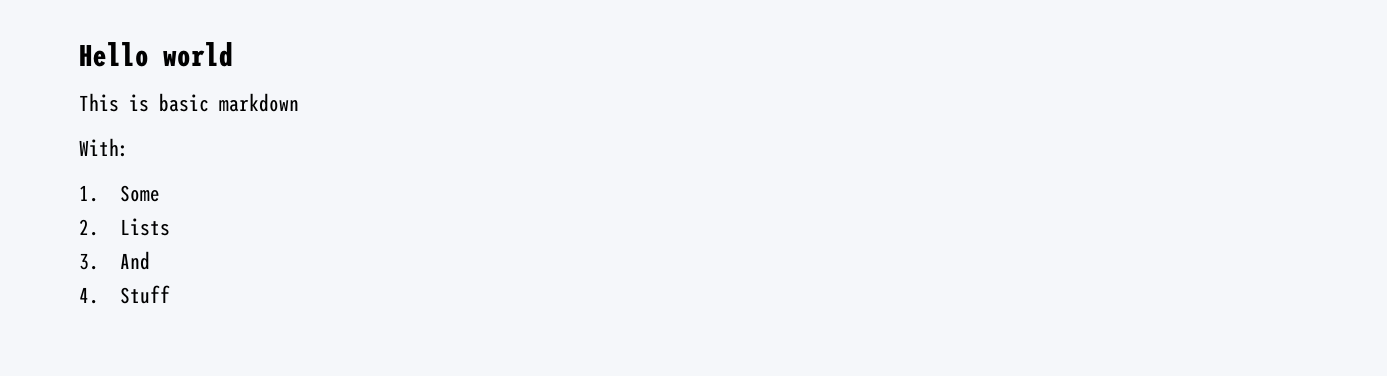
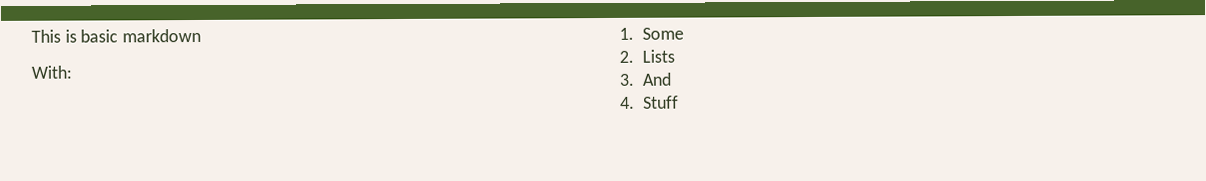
[79,42,233,67] Hello world // -> (31, 36) none

